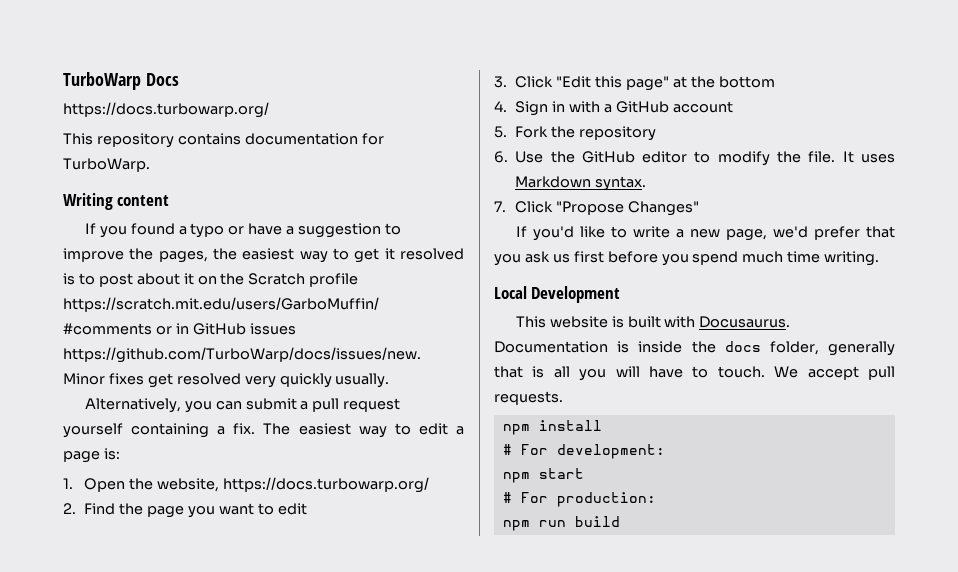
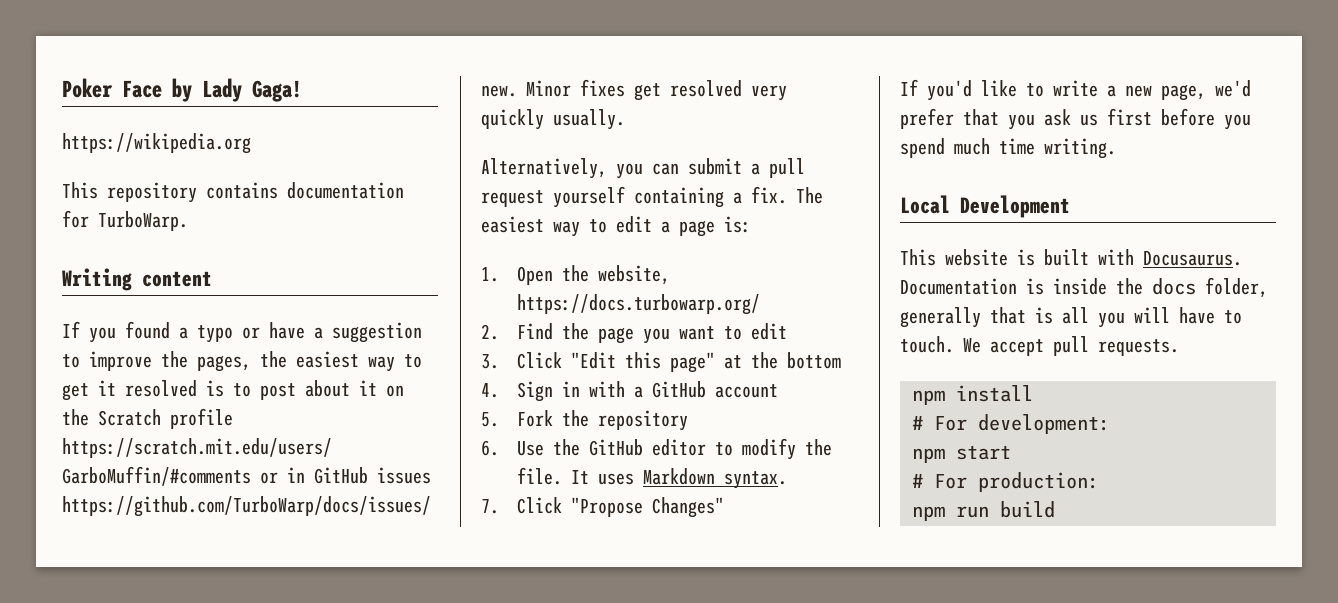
[63,72,179,90] [63,102,269,118] TurboWarp Docs // https://docs.turbowarp.org/ -> [62,78,302,102] [62,133,251,154] Poker Face by Lady Gaga! // https://wikipedia.org

